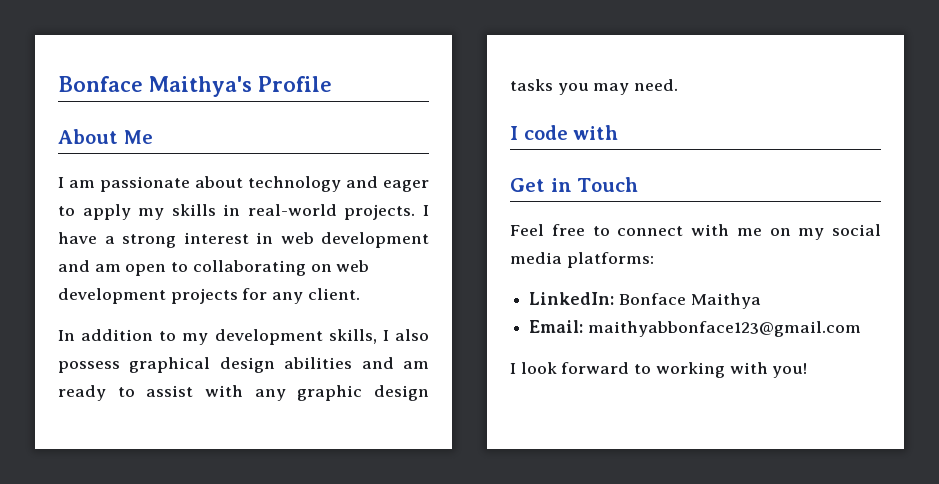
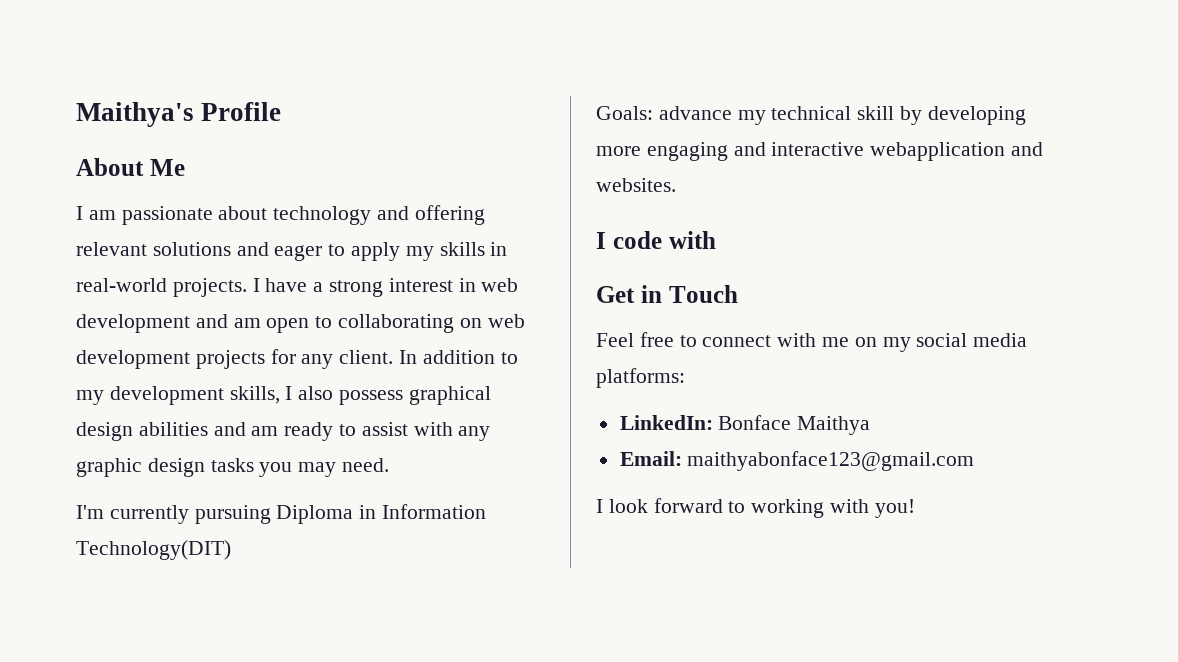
[58,76,143,92] Bonface -> (76, 114) none
(378, 182) none -> [414,205,485,225] [76,242,269,256] offering relevant solutions and
(360, 294) // -> (394, 357) none
(679, 85) none -> [76,504,487,524] [76,540,231,560] [596,106,1026,125] [596,142,1044,161] [596,178,676,192] // I'm currently pursuing Diploma in Information Technology(DIT) // Goals: advance my technical skill by developing more engaging and interactive webapplication and websites.
[587,321,861,337] maithyabbonface123@gmail.com -> [687,451,975,471] maithyabonface123@gmail.com

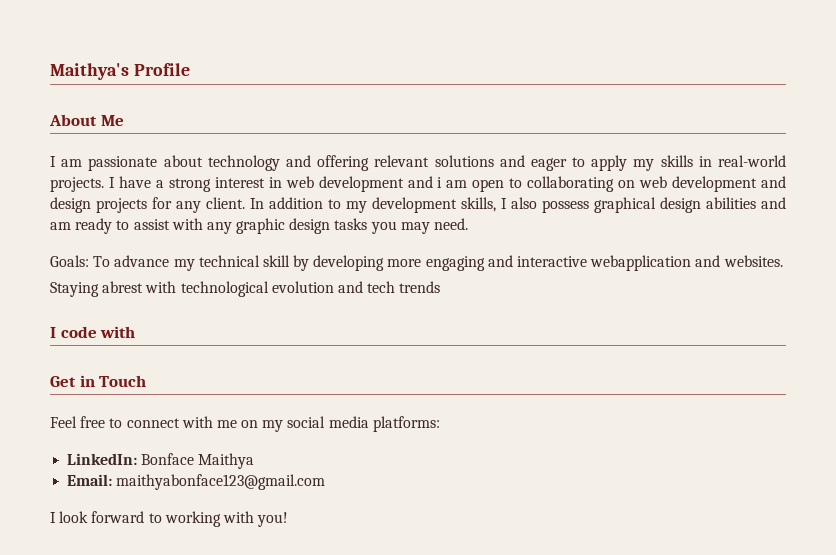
(228, 321) none -> [437,177,443,188] i
(190, 359) none -> [761,176,787,188] [50,197,91,213] and design
[76,504,487,524] [76,540,231,560] // I'm currently pursuing Diploma in Information Technology(DIT) -> (469, 224) none
(653, 113) none -> [93,256,111,267] To
(676, 185) none -> [50,281,441,297] // Staying abrest with technological evolution and tech trends

